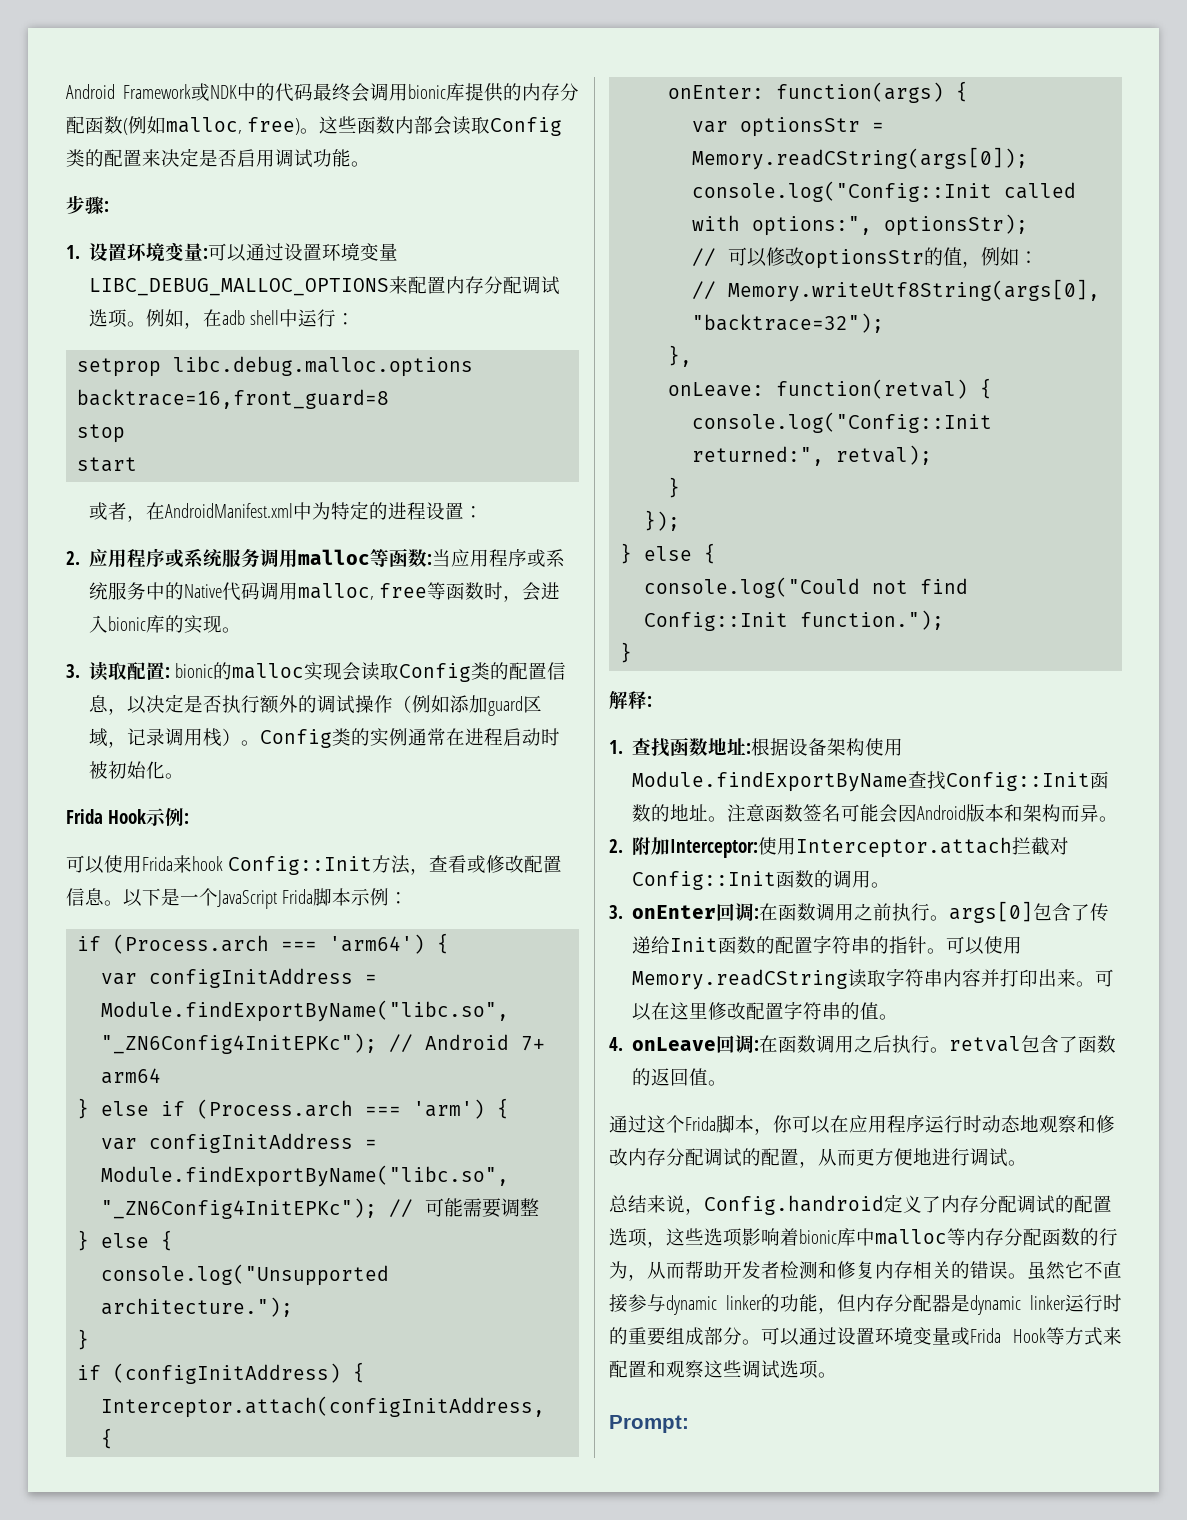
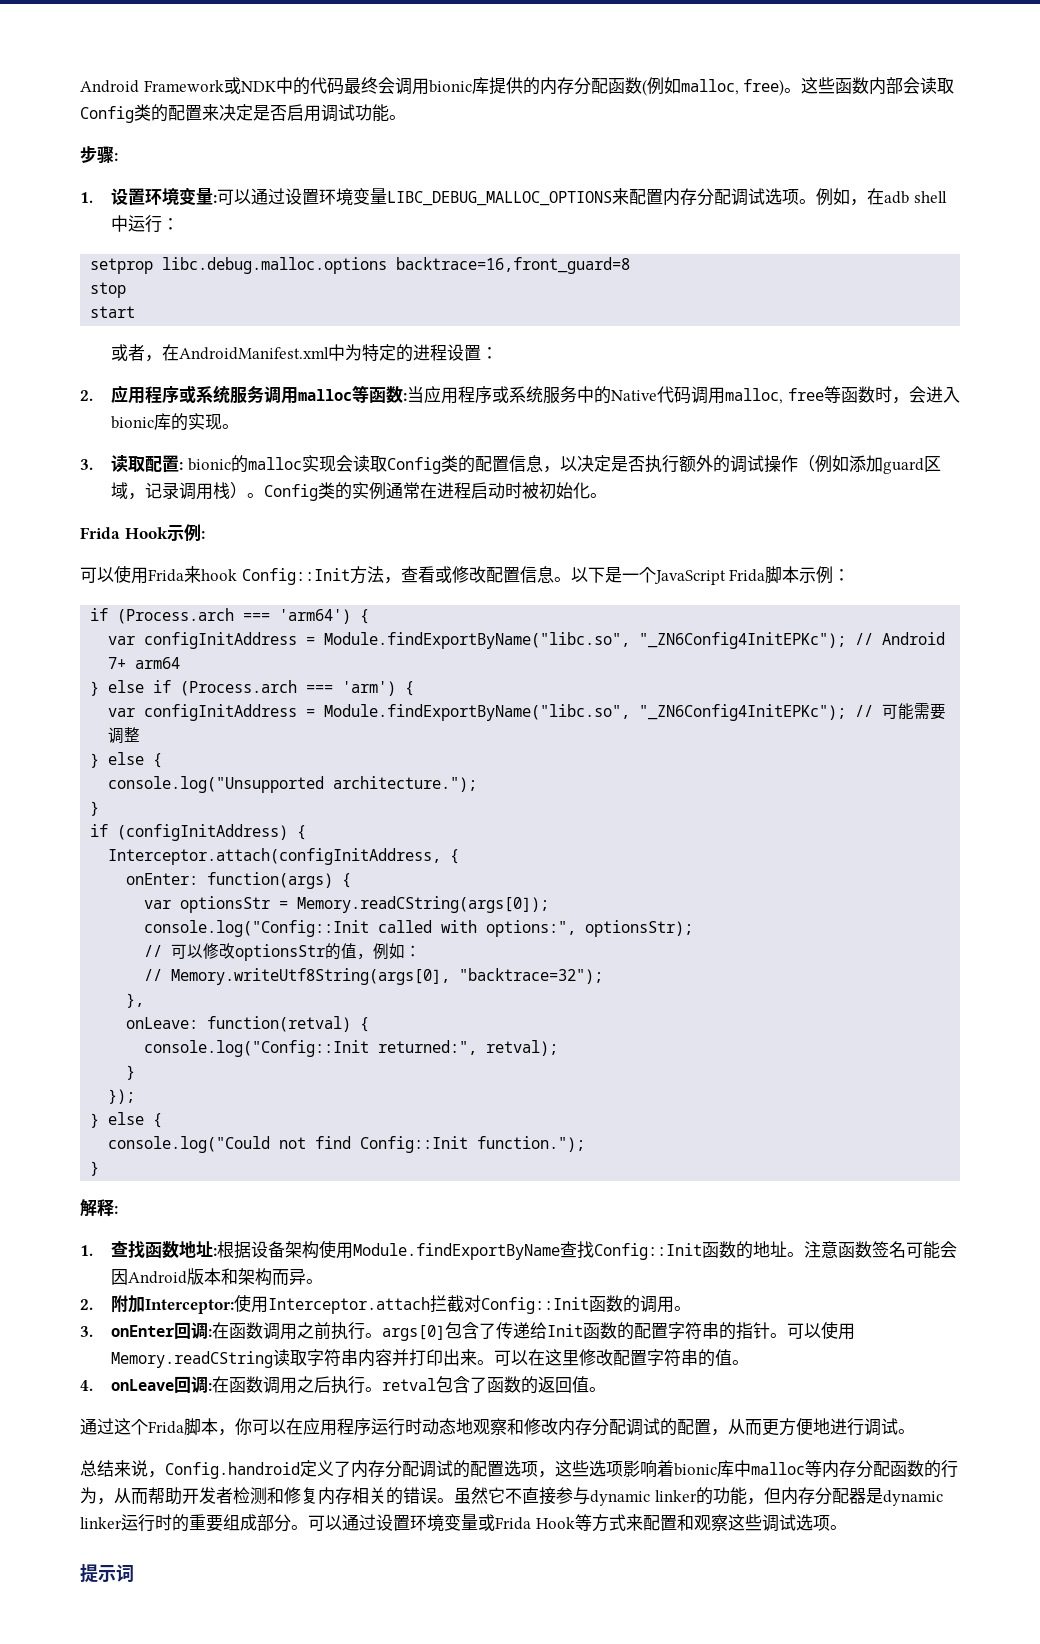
[609,1415,689,1433] Prompt: -> [80,1563,134,1583] 提示词

